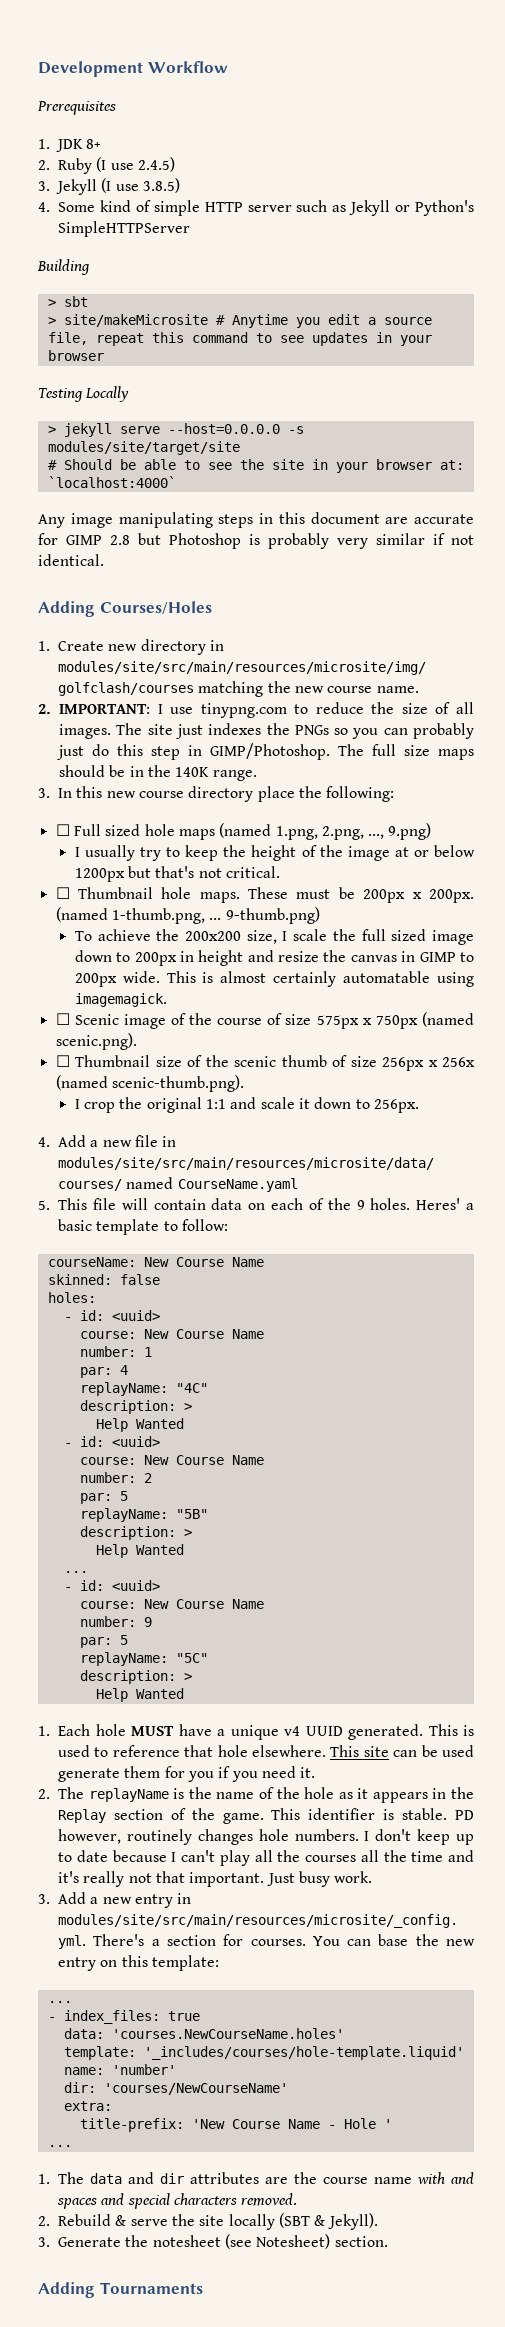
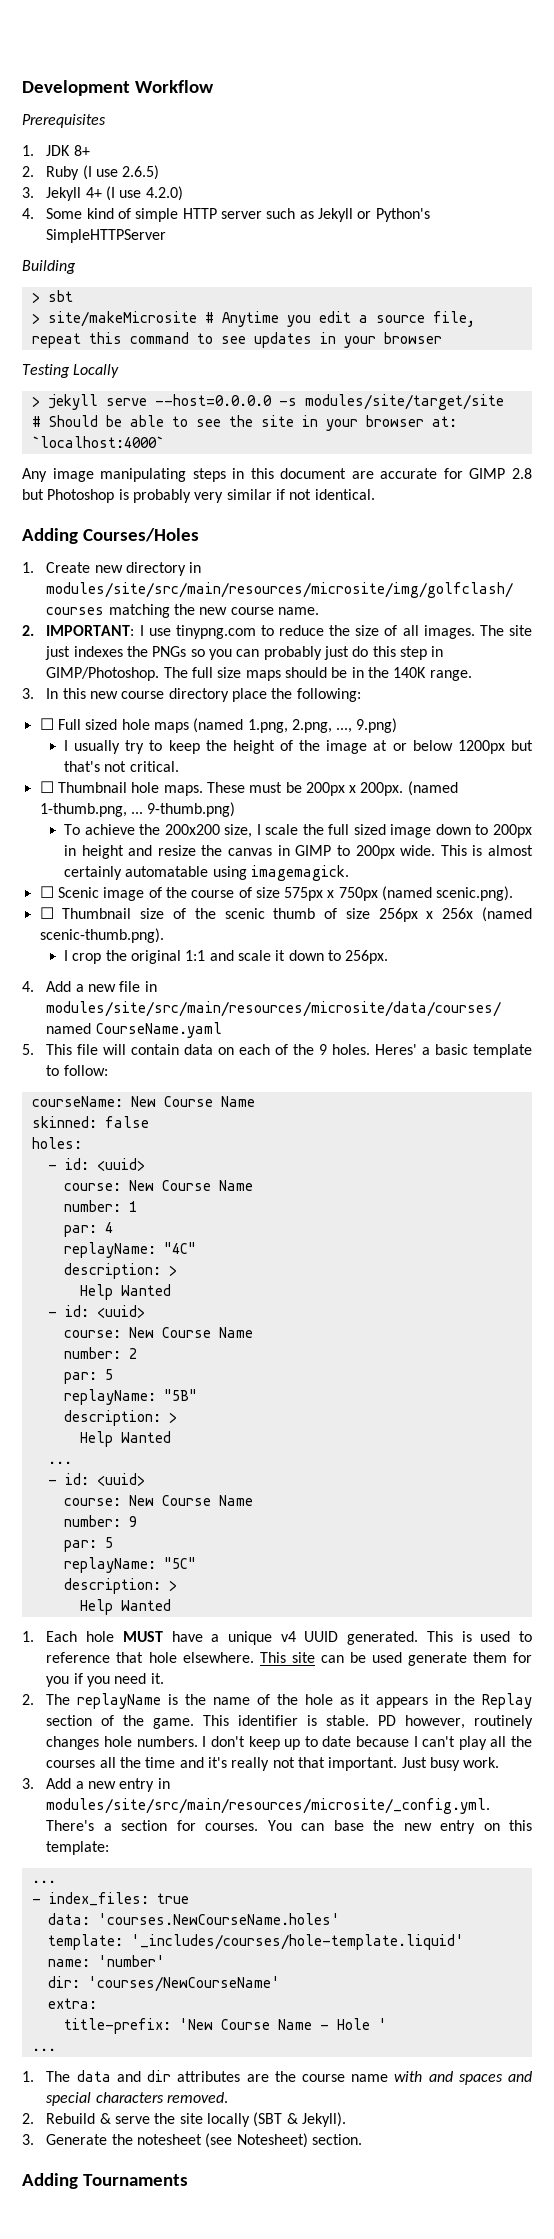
[137,157,175,172] 2.4.5) -> [122,165,160,180] 2.6.5)
[101,178,180,193] (I use 3.8.5) -> [85,186,183,201] 4+ (I use 4.2.0)

